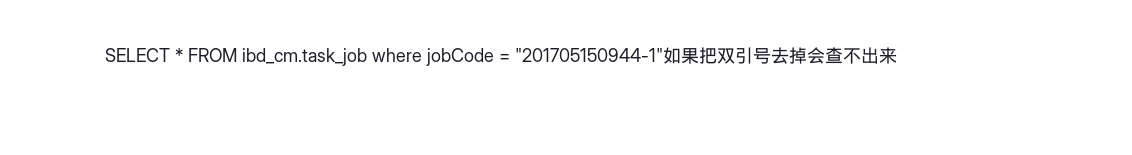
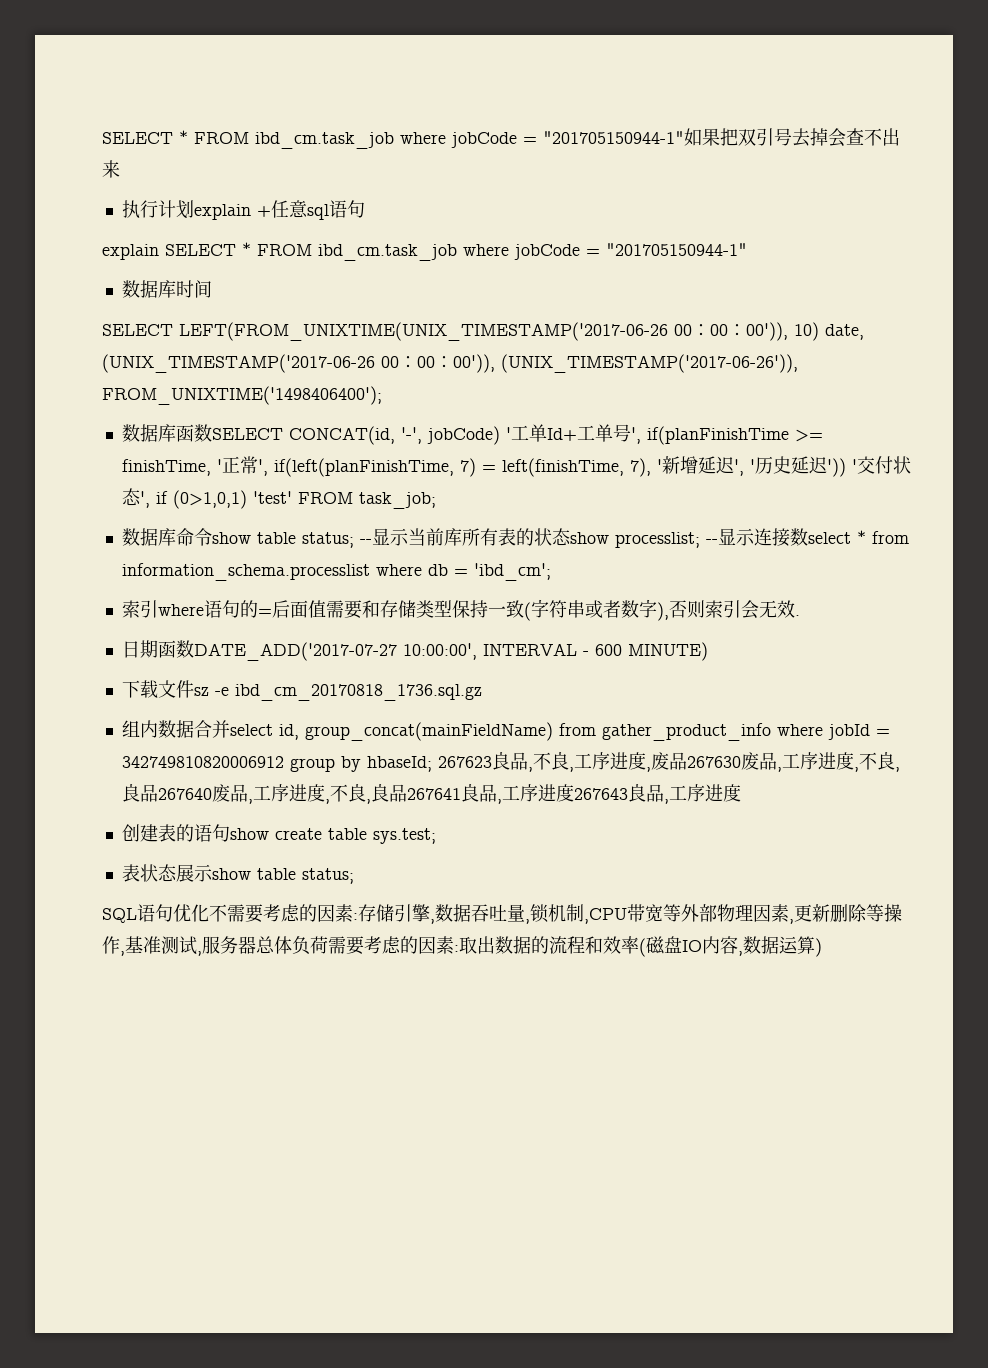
(897, 55) none -> [121,200,365,220] [102,242,747,261] [121,280,212,298] [102,322,864,341] [102,354,798,373] [102,386,382,405] [121,424,823,445] [121,456,911,477] [121,488,436,509] [121,528,909,548] [121,563,551,581] [121,599,800,621] [121,640,708,661] [121,680,482,701] [121,720,890,741] [121,752,900,772] [121,784,741,804] [121,824,436,844] [121,864,354,884] [102,904,902,924] [102,936,822,957] // 执行计划explain +任意sql语句 // explain SELECT * FROM ibd_cm.task_job where jobCode = "201705150944-1" // 数据库时间 // SELECT LEFT(FROM_UNIXTIME(UNIX_TIMESTAMP('2017-06-26 00：00：00')), 10) date, (UNIX_TIMESTAMP('2017-06-26 00：00：00')), (UNIX_TIMESTAMP('2017-06-26')), FROM_UNIXTIME('1498406400'); // 数据库函数SELECT CONCAT(id, '-', jobCode) '工单Id+工单号', if(planFinishTime >= finishTime, '正常', if(left(planFinishTime, 7) = left(finishTime, 7), '新增延迟', '历史延迟')) '交付状态', if (0>1,0,1) 'test' FROM task_job; // 数据库命令show table status; --显示当前库所有表的状态show processlist; --显示连接数select * from information_schema.processlist where db = 'ibd_cm'; // 索引where语句的=后面值需要和存储类型保持一致(字符串或者数字),否则索引会无效. // 日期函数DATE_ADD('2017-07-27 10:00:00', INTERVAL - 600 MINUTE) // 下载文件sz -e ibd_cm_20170818_1736.sql.gz // 组内数据合并select id, group_concat(mainFieldName) from gather_product_info where jobId = 342749810820006912 group by hbaseId; 267623良品,不良,工序进度,废品267630废品,工序进度,不良,良品267640废品,工序进度,不良,良品267641良品,工序进度267643良品,工序进度 // 创建表的语句show create table sys.test; // 表状态展示show table status; // SQL语句优化不需要考虑的因素:存储引擎,数据吞吐量,锁机制,CPU带宽等外部物理因素,更新删除等操作,基准测试,服务器总体负荷需要考虑的因素:取出数据的流程和效率(磁盘IO内容,数据运算)

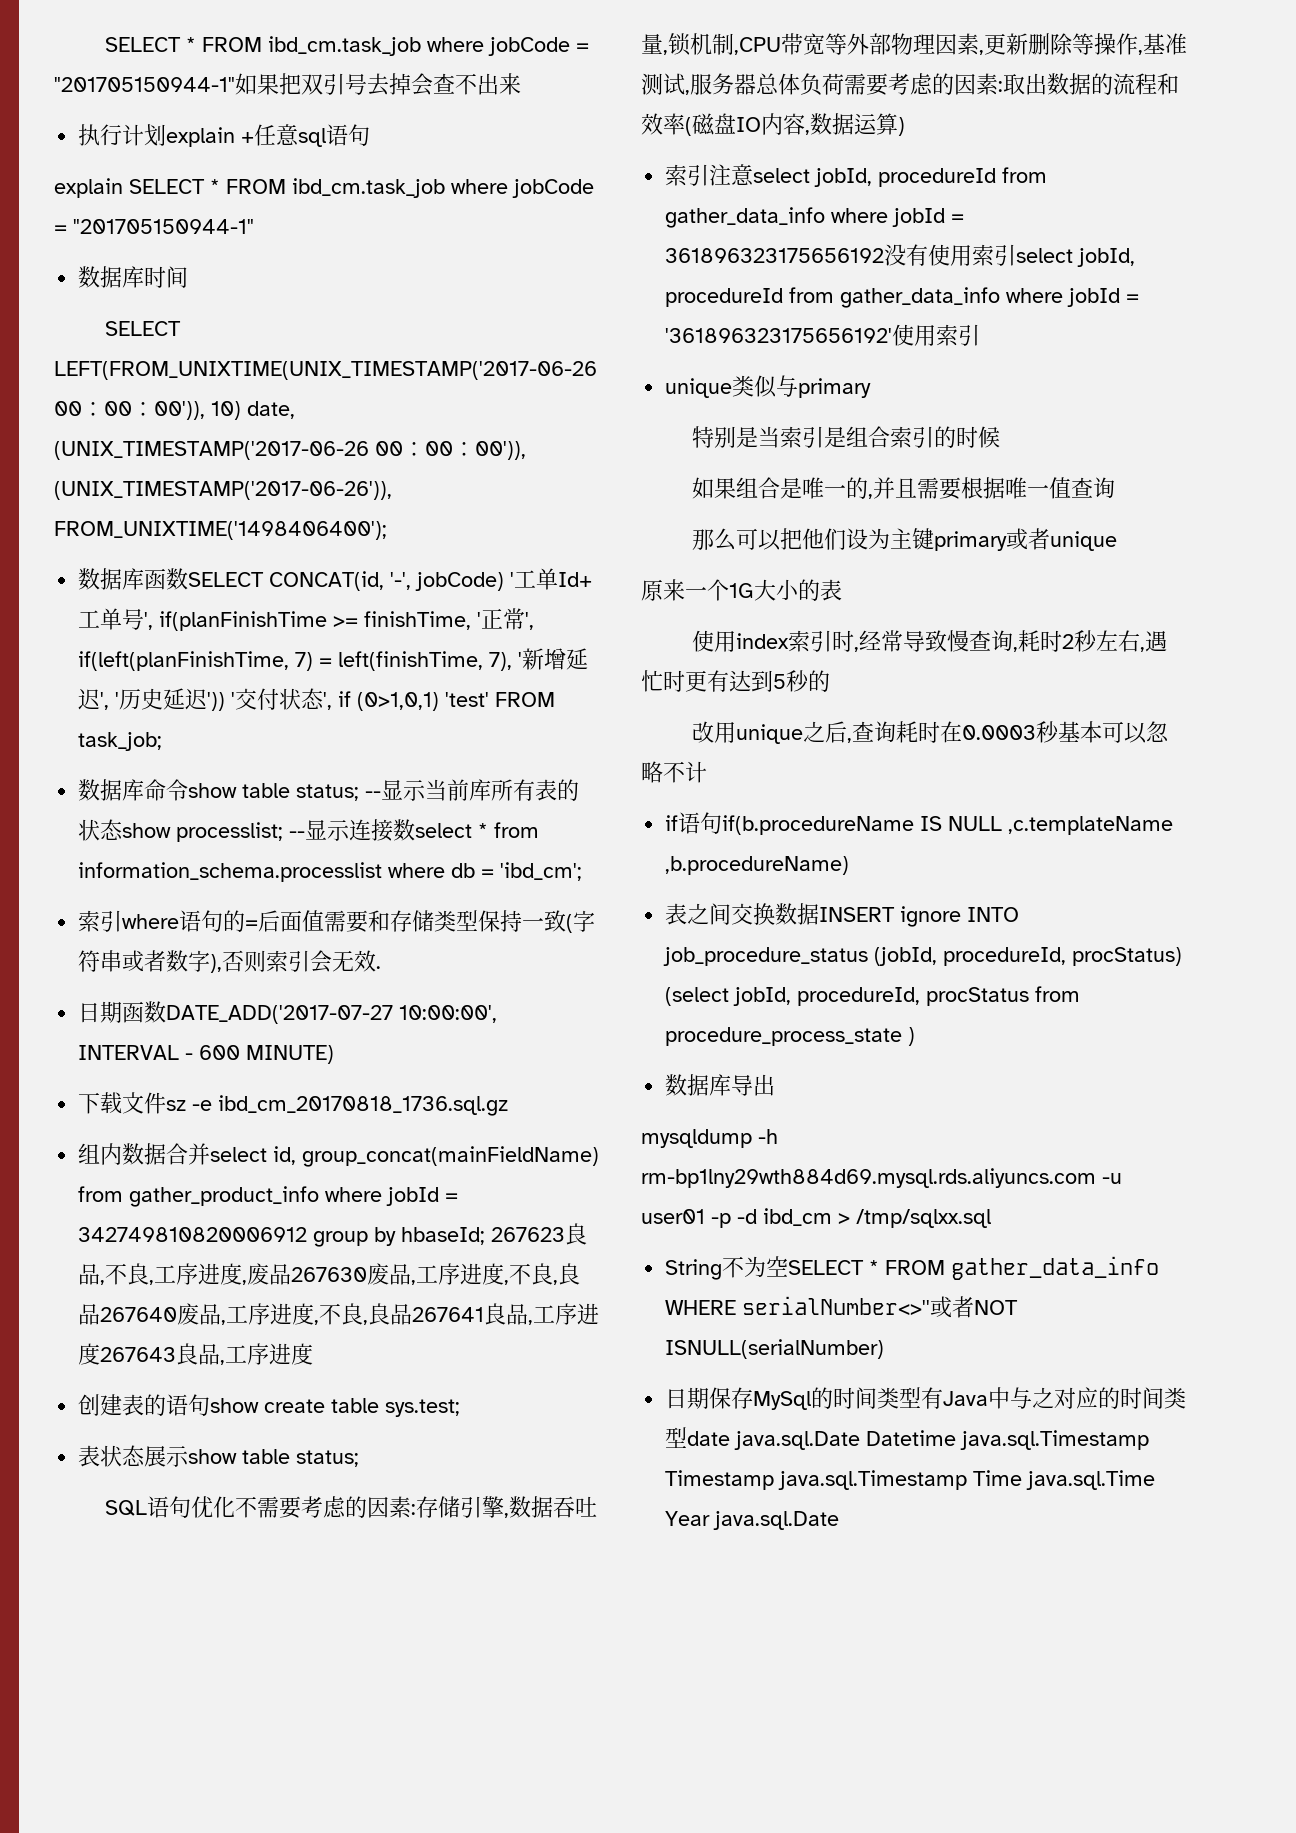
(822, 947) none -> [665,164,1048,187] [665,207,965,228] [665,244,1136,267] [665,287,1140,308] [665,324,981,346] [665,375,872,398] [692,426,1001,448] [692,477,1116,500] [692,528,1118,551] [641,579,842,601] [692,630,1168,652] [641,670,830,692] [692,721,1170,744] [641,761,707,783] [665,812,1174,835] [665,856,850,875] [665,903,1020,927] [663,947,1183,966] [665,986,1081,1006] [665,1027,916,1046] [665,1074,776,1096] [641,1129,778,1148] [641,1168,1122,1188] [641,1208,991,1228] [665,1256,1160,1280] [665,1296,1019,1318] [665,1339,885,1359] [665,1387,1187,1410] [665,1427,1150,1450] [665,1470,1156,1490] [665,1511,840,1530] // 索引注意select jobId, procedureId from gather_data_info where jobId = 361896323175656192没有使用索引select jobId, procedureId from gather_data_info where jobId = '361896323175656192'使用索引 // unique类似与primary // 特别是当索引是组合索引的时候 // 如果组合是唯一的,并且需要根据唯一值查询 // 那么可以把他们设为主键primary或者unique // 原来一个1G大小的表 // 使用index索引时,经常导致慢查询,耗时2秒左右,遇忙时更有达到5秒的 // 改用unique之后,查询耗时在0.0003秒基本可以忽略不计 // if语句if(b.procedureName IS NULL ,c.templateName ,b.procedureName) // 表之间交换数据INSERT ignore INTO job_procedure_status (jobId, procedureId, procStatus) (select jobId, procedureId, procStatus from procedure_process_state ) // 数据库导出 // mysqldump -h rm-bp1lny29wth884d69.mysql.rds.aliyuncs.com -u user01 -p -d ibd_cm > /tmp/sqlxx.sql // String不为空SELECT * FROM gather_data_info WHERE serialNumber<>''或者NOT ISNULL(serialNumber) // 日期保存MySql的时间类型有Java中与之对应的时间类型date java.sql.Date Datetime java.sql.Timestamp Timestamp java.sql.Timestamp Time java.sql.Time Year java.sql.Date

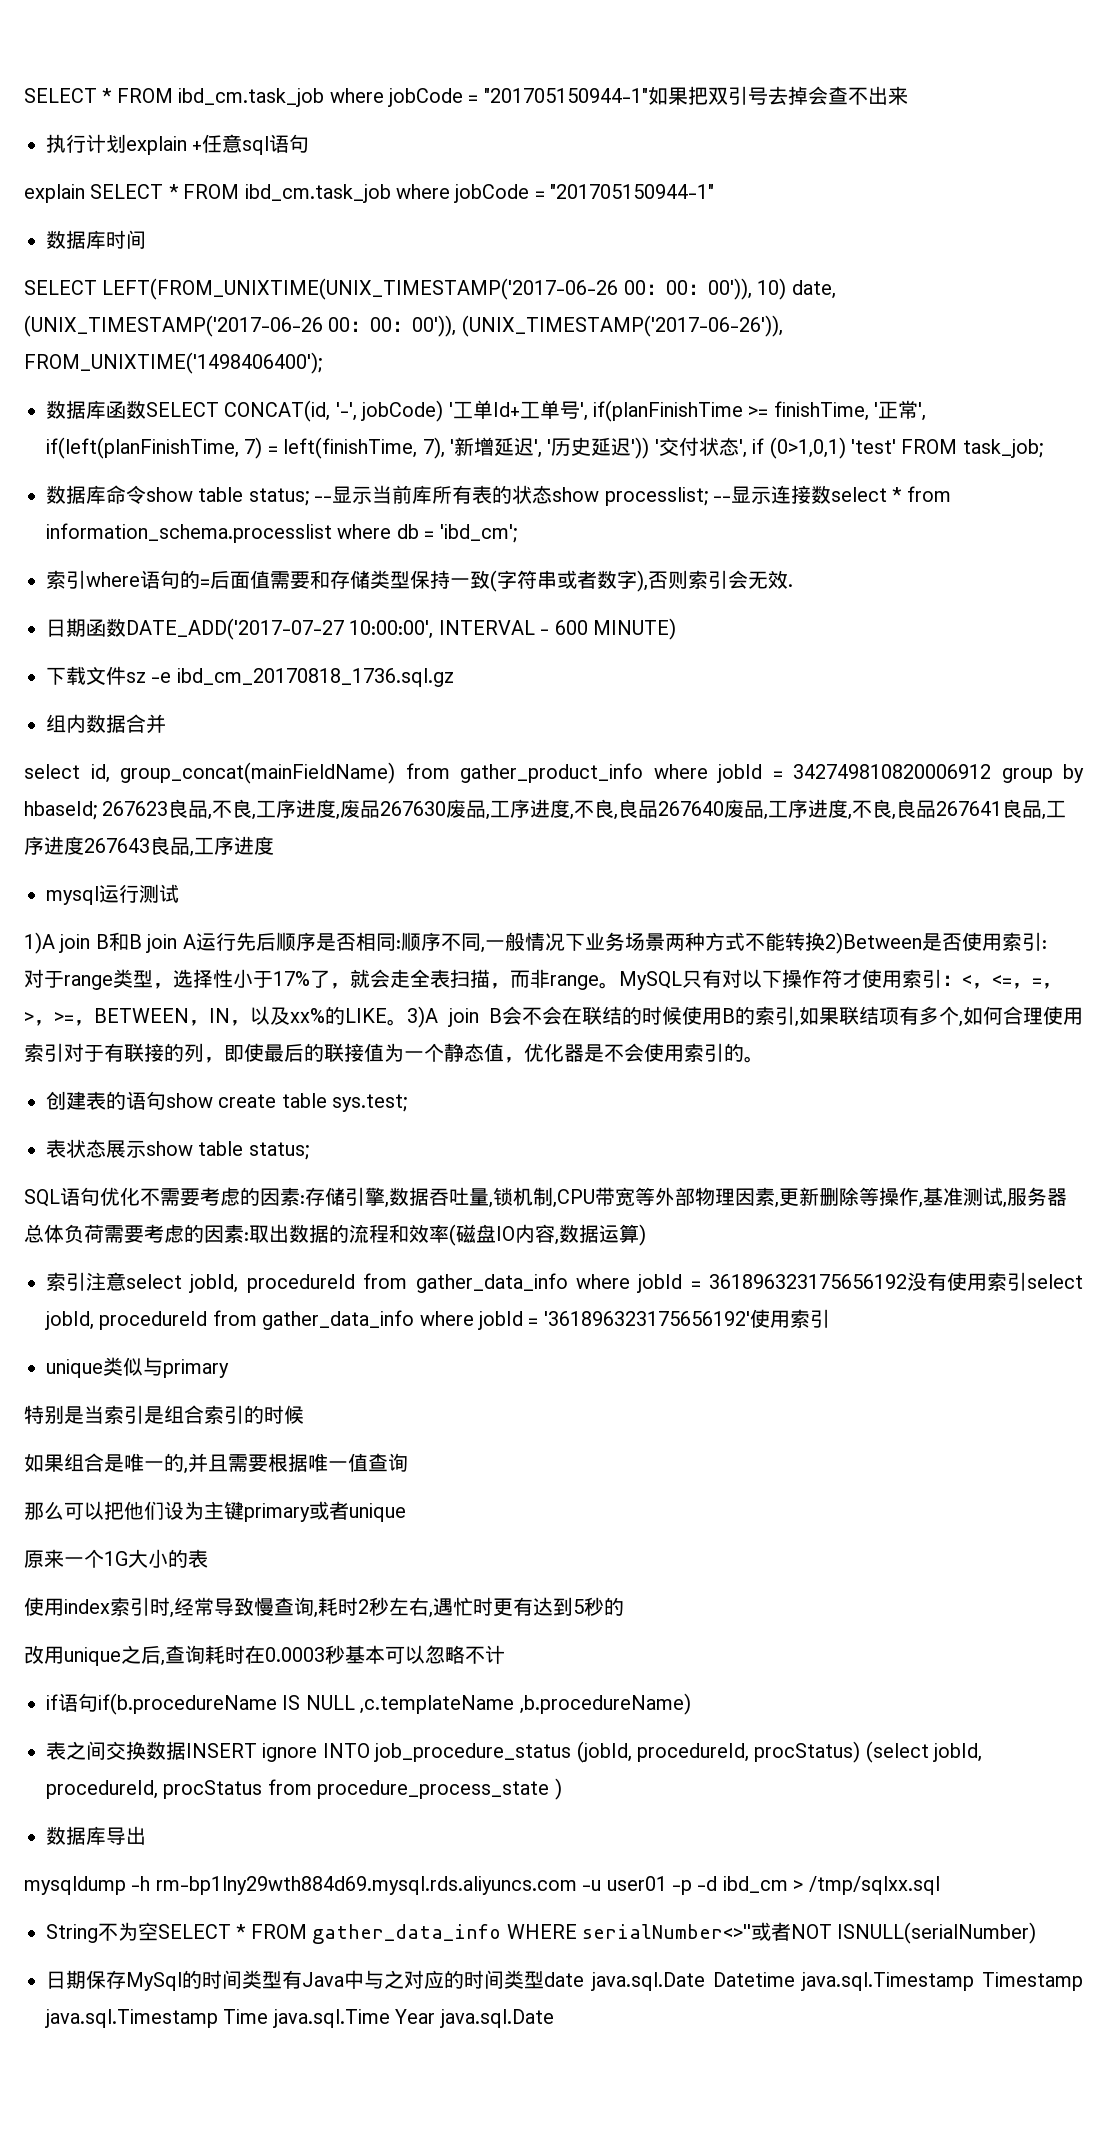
(211, 1154) none -> (166, 724) //
(314, 1354) none -> [46,884,179,905] [24,932,1047,954] [24,969,1062,990] [24,1006,1083,1028] [24,1043,764,1063] // mysql运行测试 // 1)A join B和B join A运行先后顺序是否相同:顺序不同,一般情况下业务场景两种方式不能转换2)Between是否使用索引: // 对于range类型，选择性小于17%了，就会走全表扫描，而非range。MySQL只有对以下操作符才使用索引：<，<=，=，>，>=，BETWEEN，IN，以及xx%的LIKE。3)A join B会不会在联结的时候使用B的索引,如果联结项有多个,如何合理使用索引对于有联接的列，即使最后的联接值为一个静态值，优化器是不会使用索引的。

